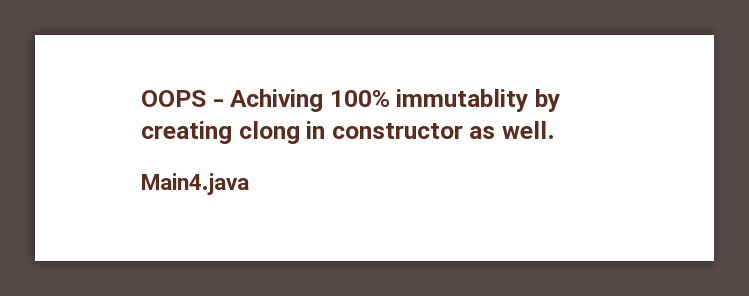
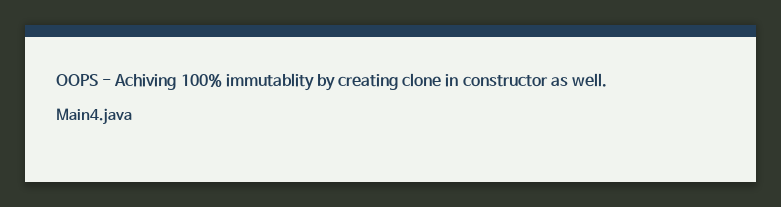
[238,121,300,144] clong -> [402,73,442,87] clone

